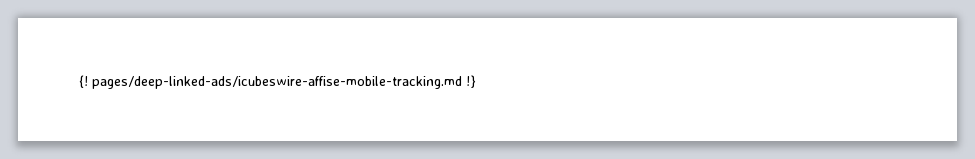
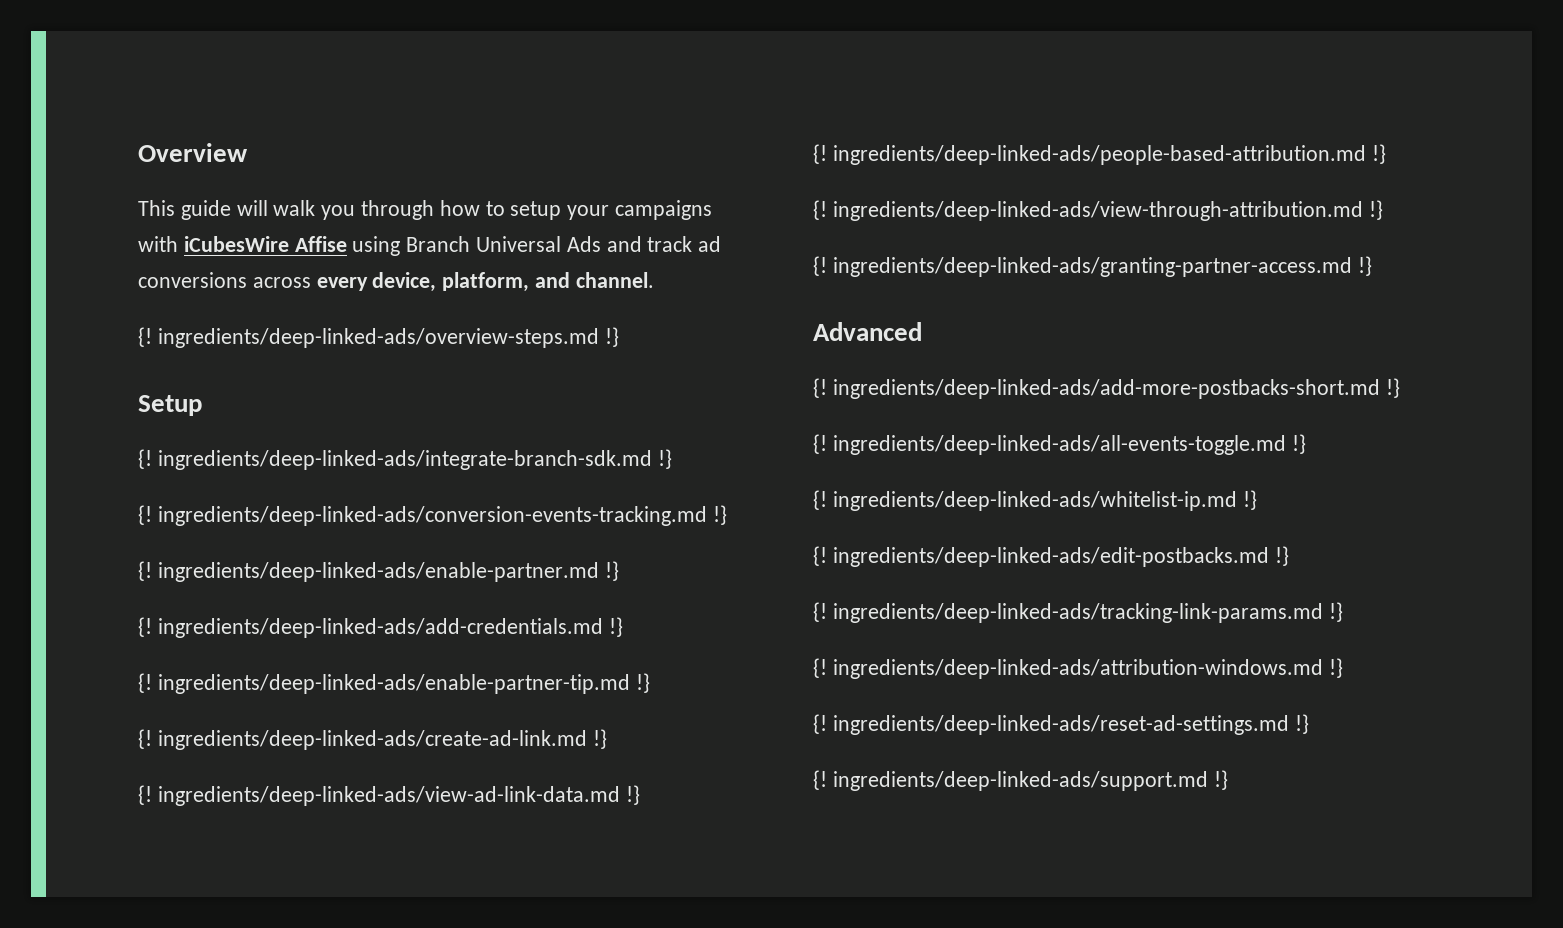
[79,75,462,89] {! pages/deep-linked-ads/icubeswire-affise-mobile-tracking.md -> [138,143,248,162] [138,200,713,220] [138,236,722,256] [138,272,654,292] [138,327,619,348] [138,395,202,416] [138,449,672,470] [138,505,727,526] [138,561,619,582] [138,617,623,638] [138,673,650,694] [138,729,607,750] [138,785,640,806] [813,144,1386,165] [813,200,1383,221] [813,256,1372,277] [813,322,922,341] [813,378,1400,399] [813,434,1306,455] [813,490,1257,511] [813,546,1289,567] [813,602,1343,623] [813,658,1343,679] [813,714,1309,735] [813,770,1208,791] Overview // This guide will walk you through how to setup your campaigns with iCubesWire Affise using Branch Universal Ads and track ad conversions across every device, platform, and channel. // {! ingredients/deep-linked-ads/overview-steps.md !} // Setup // {! ingredients/deep-linked-ads/integrate-branch-sdk.md !} // {! ingredients/deep-linked-ads/conversion-events-tracking.md !} // {! ingredients/deep-linked-ads/enable-partner.md !} // {! ingredients/deep-linked-ads/add-credentials.md !} // {! ingredients/deep-linked-ads/enable-partner-tip.md !} // {! ingredients/deep-linked-ads/create-ad-link.md !} // {! ingredients/deep-linked-ads/view-ad-link-data.md !} // {! ingredients/deep-linked-ads/people-based-attribution.md !} // {! ingredients/deep-linked-ads/view-through-attribution.md !} // {! ingredients/deep-linked-ads/granting-partner-access.md !} // Advanced // {! ingredients/deep-linked-ads/add-more-postbacks-short.md !} // {! ingredients/deep-linked-ads/all-events-toggle.md !} // {! ingredients/deep-linked-ads/whitelist-ip.md !} // {! ingredients/deep-linked-ads/edit-postbacks.md !} // {! ingredients/deep-linked-ads/tracking-link-params.md !} // {! ingredients/deep-linked-ads/attribution-windows.md !} // {! ingredients/deep-linked-ads/reset-ad-settings.md !} // {! ingredients/deep-linked-ads/support.md

